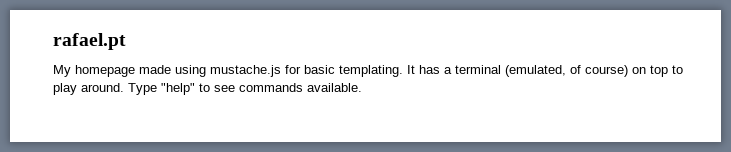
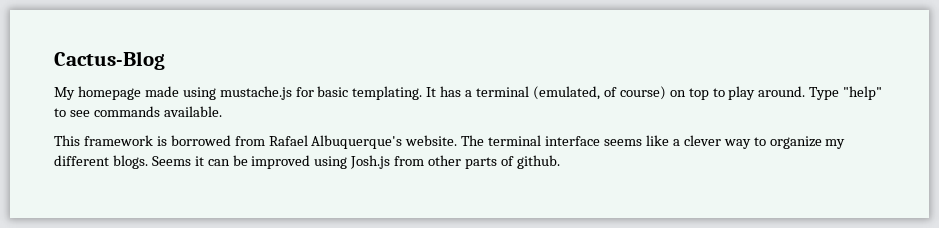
[53,33,126,50] rafael.pt -> [54,51,165,70] Cactus-Blog
(362, 87) none -> [54,135,846,149] [54,155,560,169] // This framework is borrowed from Rafael Albuquerque's website. The terminal interface seems like a clever way to organize my different blogs. Seems it can be improved using Josh.js from other parts of github.

